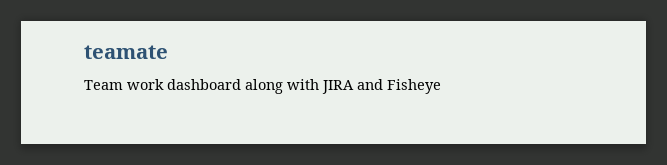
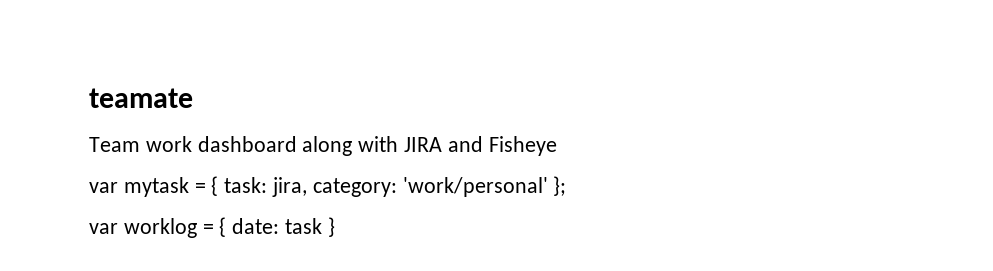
(441, 86) none -> [89,176,567,197] [89,217,335,238] // var mytask = { task: jira, category: 'work/personal' }; // var worklog = { date: task }

